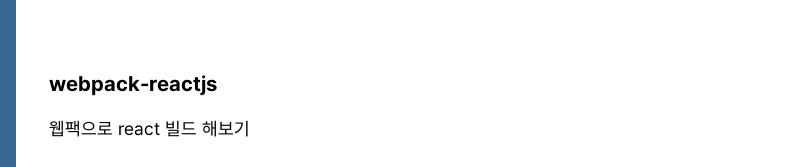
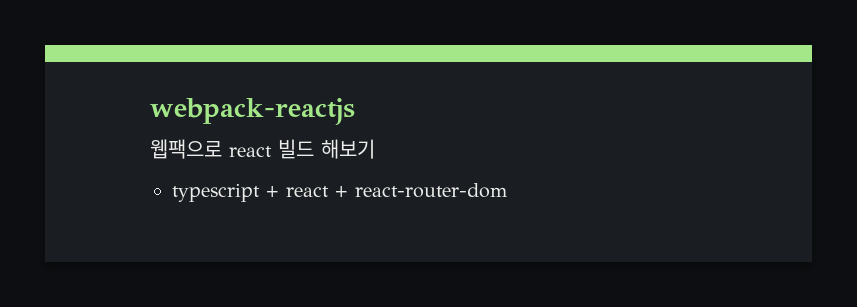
(250, 128) none -> [172,183,508,202] // typescript + react + react-router-dom

